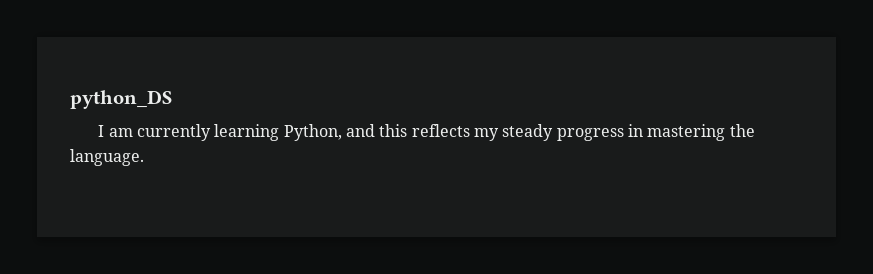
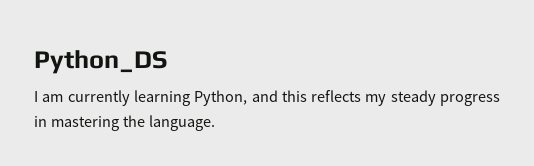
[70,90,172,109] python_DS -> [34,50,167,74] Python_DS

